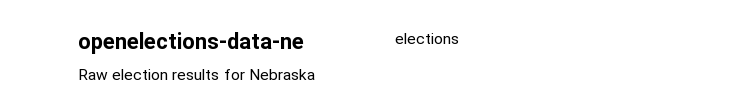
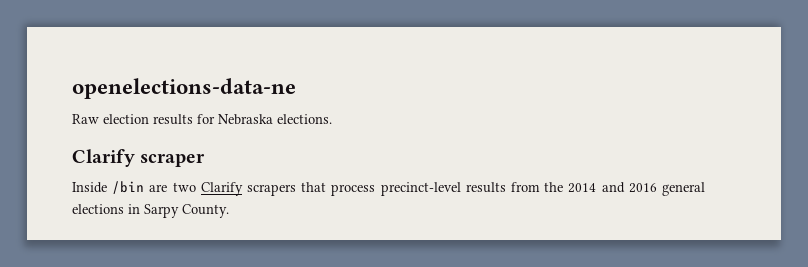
[395,33,459,44] elections -> [277,114,332,124] [72,149,206,167] [72,181,705,196] [72,204,229,218] elections. // Clarify scraper // Inside /bin are two Clarify scrapers that process precinct-level results from the 2014 and 2016 general elections in Sarpy County.

